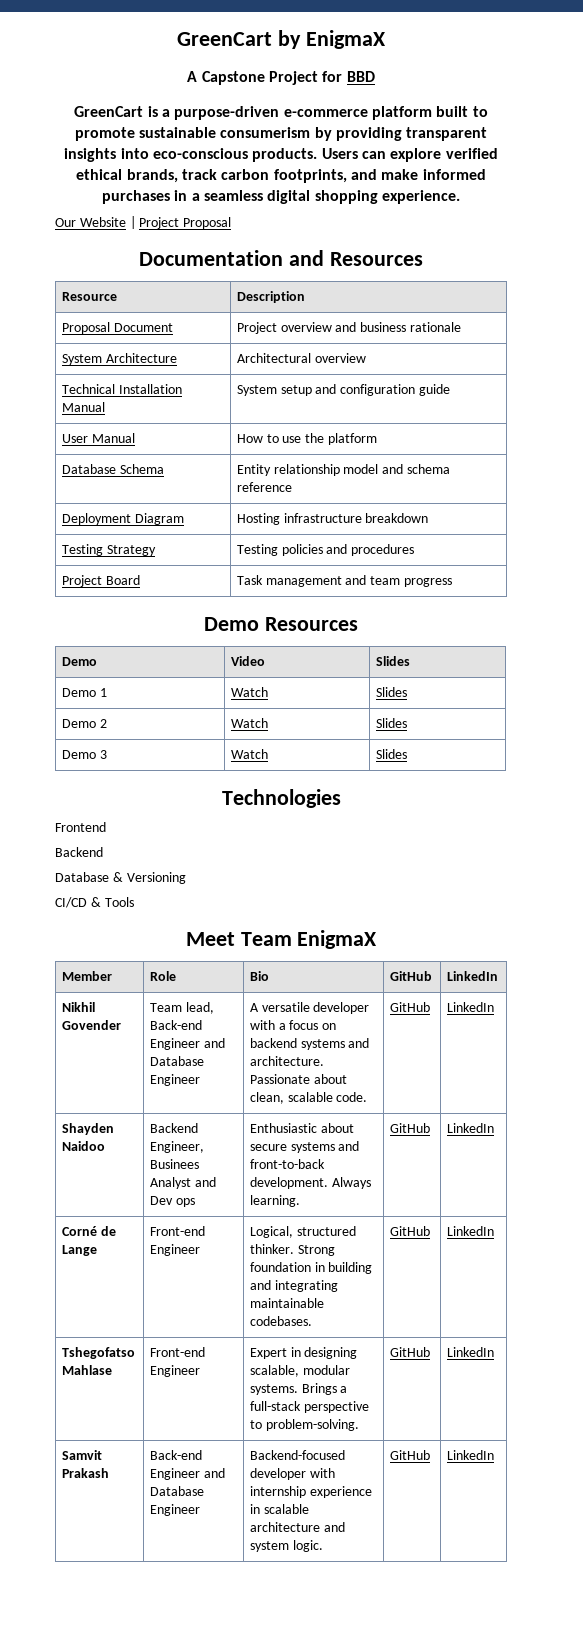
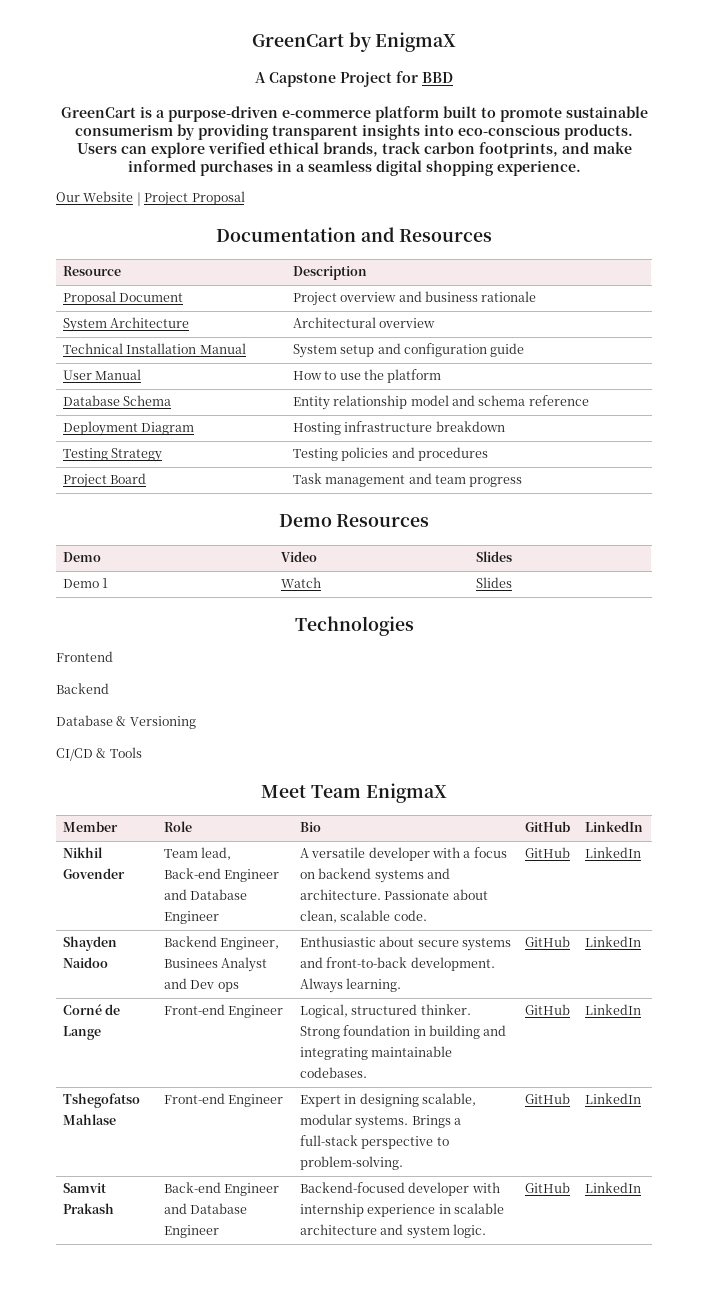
[61,719,107,728] [230,718,268,728] [375,718,407,728] [61,750,107,759] [230,749,268,759] [375,749,407,759] // Demo 2 | Watch | Slides // Demo 3 | Watch | Slides -> (512, 582) none

